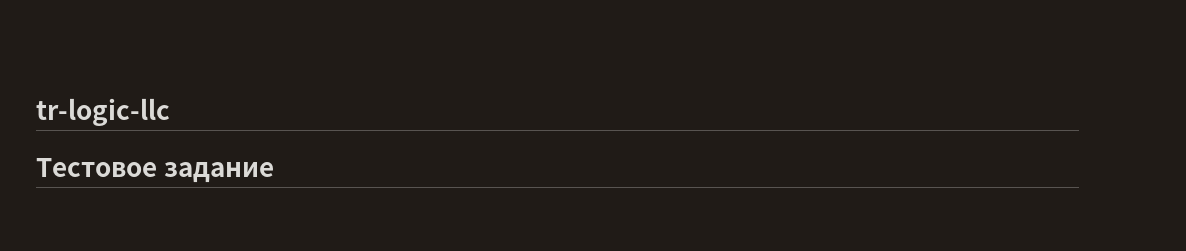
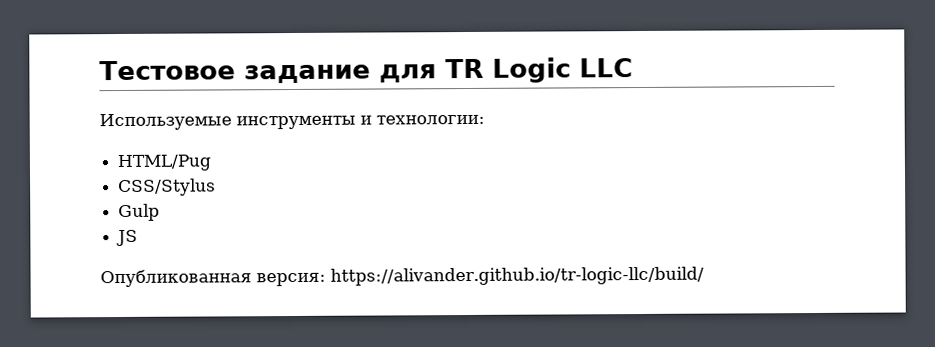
[36,98,170,126] tr-logic-llc // -> (99, 70) none
(275, 172) none -> [379,57,633,83] [99,113,485,131] [117,154,212,172] [118,178,217,197] [118,203,161,222] [116,229,139,247] [100,266,704,288] для TR Logic LLC // Используемые инструменты и технологии: // HTML/Pug // CSS/Stylus // Gulp // JS // Опубликованная версия: https://alivander.github.io/tr-logic-llc/build/

